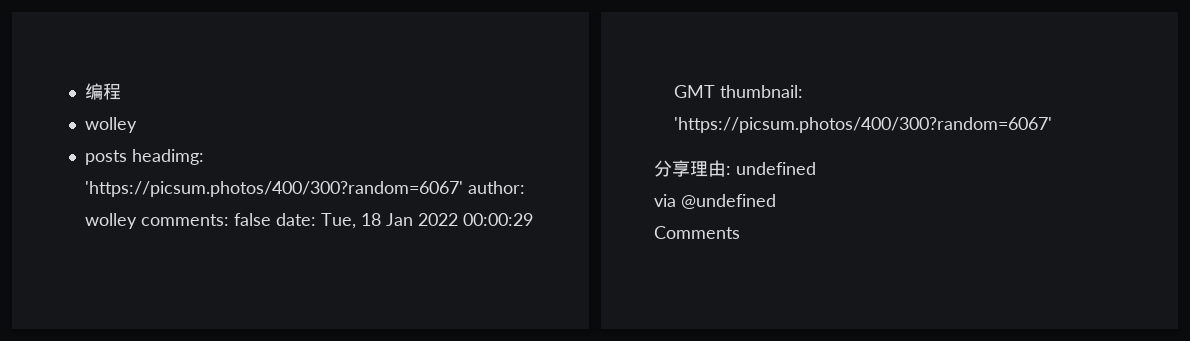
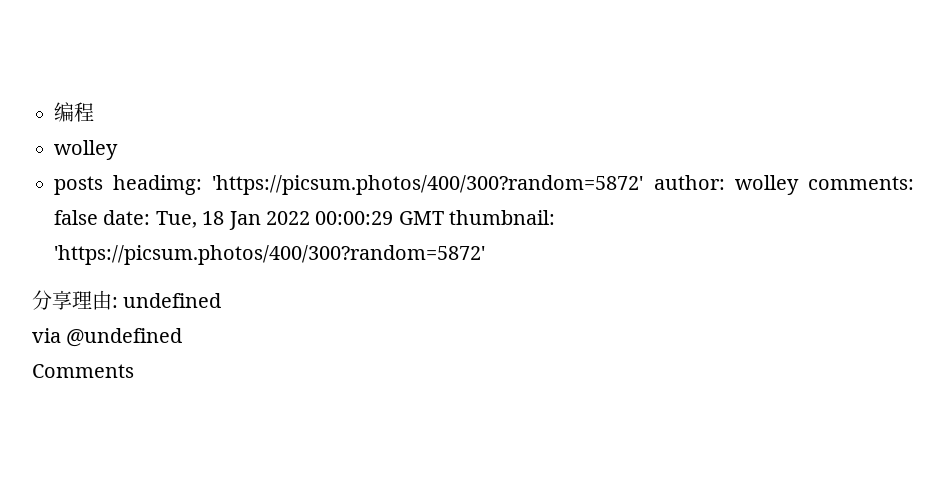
[84,181,463,197] 'https://picsum.photos/400/300?random=6067' -> [212,175,644,195] 'https://picsum.photos/400/300?random=5872'
[673,117,1052,133] 'https://picsum.photos/400/300?random=6067' -> [54,245,485,265] 'https://picsum.photos/400/300?random=5872'

